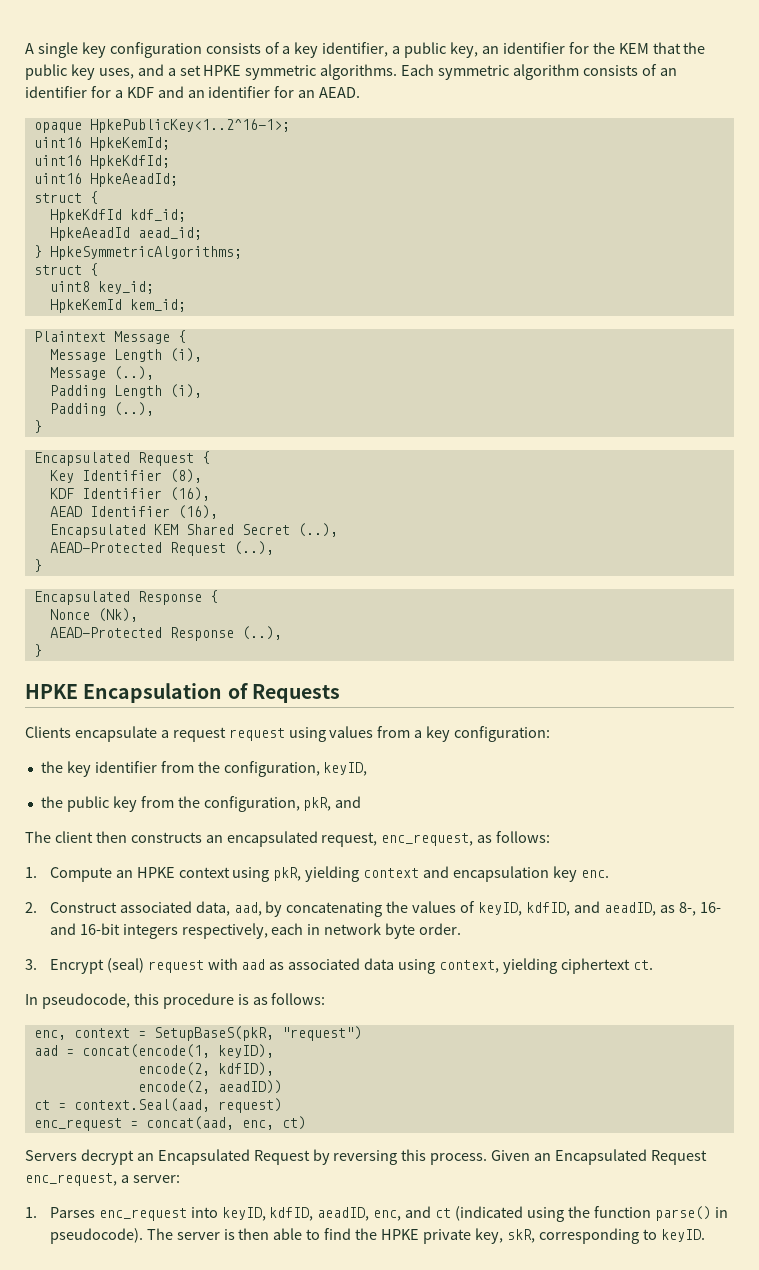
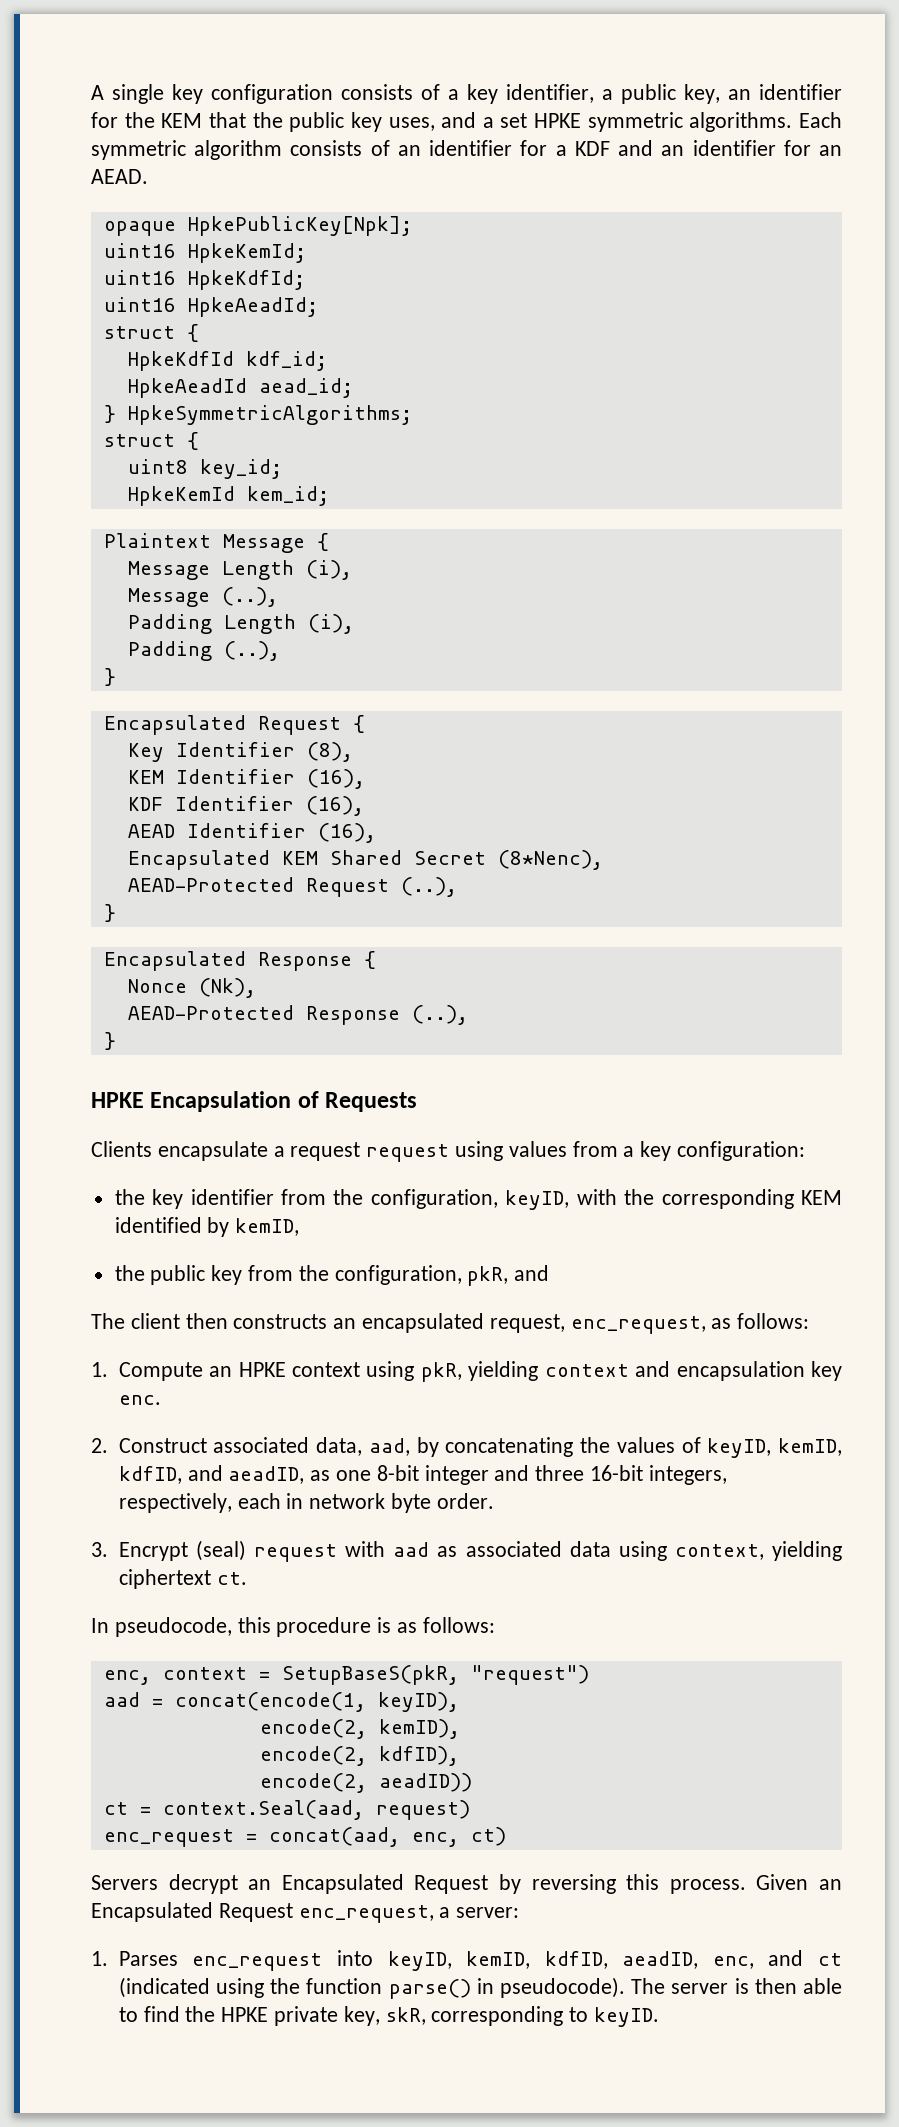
[89,119,290,133] HpkePublicKey<1..2^16-1>; -> [187,216,412,236] HpkePublicKey[Npk];
(202, 476) none -> [127,769,365,789] // KEM Identifier (16),
[297,523,338,537] (..), -> [497,850,603,870] (8*Nenc),
(368, 769) none -> [576,1189,842,1209] [114,1217,300,1237] with the corresponding KEM identified by kemID,
(523, 909) none -> [778,1438,842,1456] kemID,
[678,902,721,916] [49,923,178,939] 8-, 16- and 16-bit integers -> [335,1465,727,1485] one 8-bit integer and three 16-bit integers,
(274, 1051) none -> [259,1719,460,1739] // encode(2, kemID),
(266, 1214) none -> [466,1951,531,1969] kemID,

